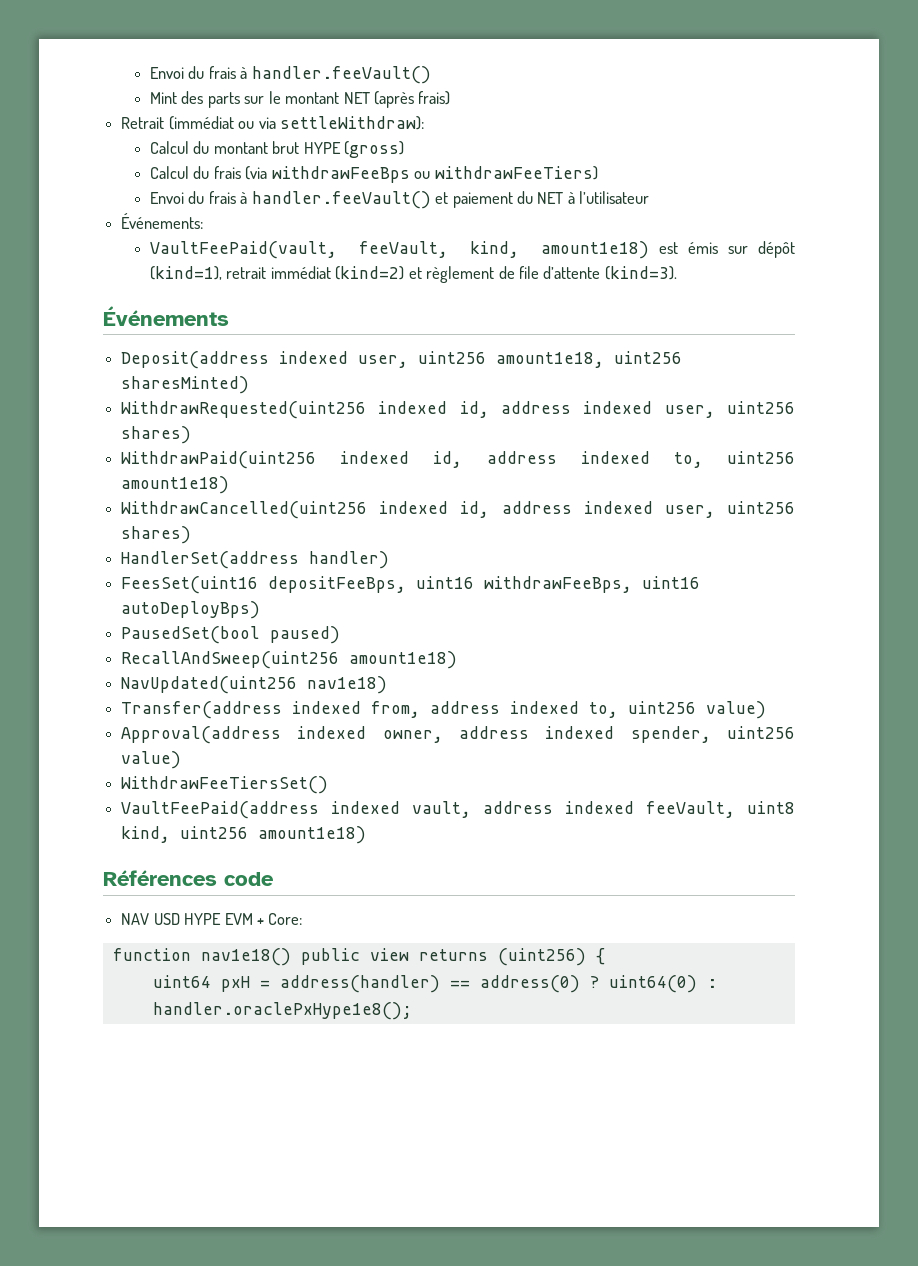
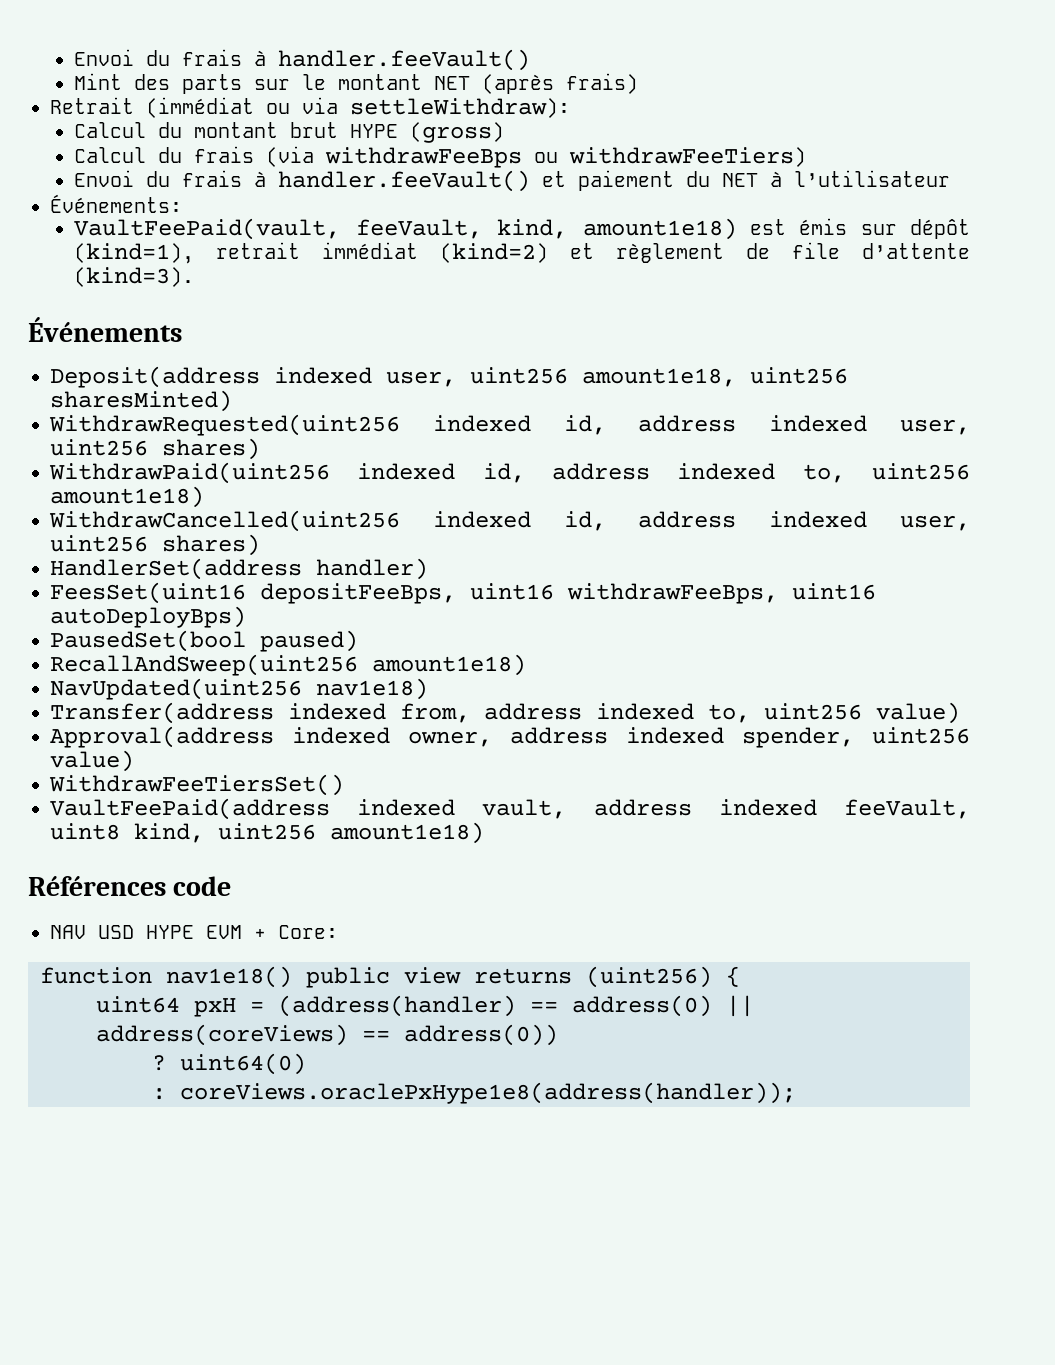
[279,975,440,993] address(handler) -> [278,995,516,1017] (address(handler)
(580, 984) none -> [726,995,754,1017] [96,1024,558,1046] || address(coreViews) == address(0)) //
[706,979,717,988] [152,1002,412,1020] : handler.oraclePxHype1e8(); -> [152,1082,796,1104] // : coreViews.oraclePxHype1e8(address(handler));

